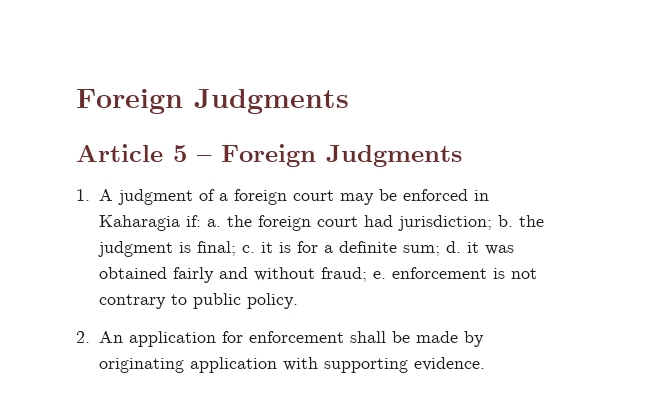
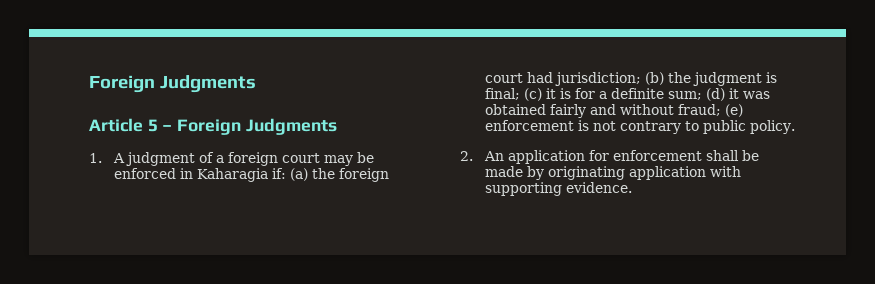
[206,219,221,227] a. -> [290,168,309,181] (a)
[497,215,513,227] b. -> [645,72,665,85] (b)
[241,245,255,253] c. -> [524,88,543,101] (c)
[445,241,461,253] d. -> [706,88,726,101] (d)
[372,271,386,279] e. -> [725,104,744,117] (e)

